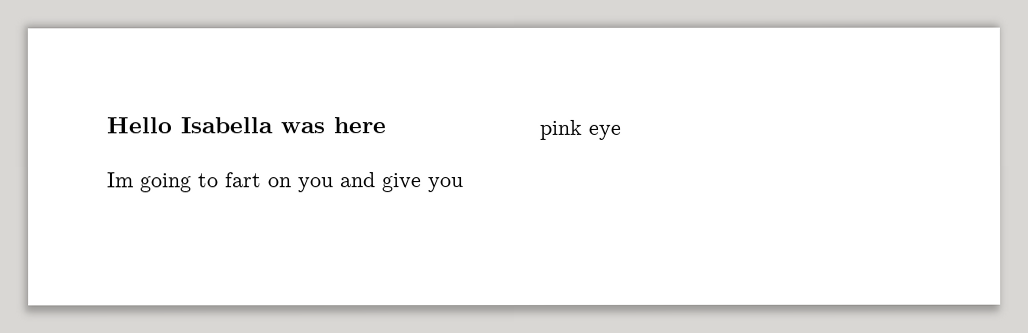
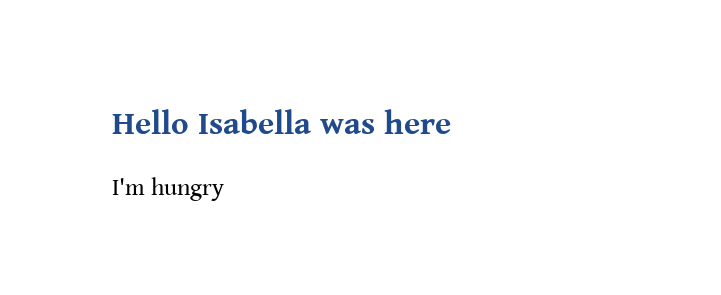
[107,172,464,193] [539,119,621,140] Im going to fart on you and give you pink eye -> [112,177,225,201] I'm hungry

